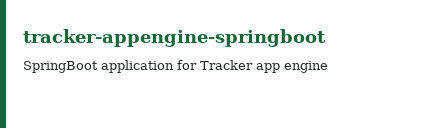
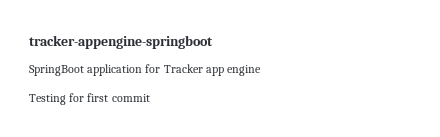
(328, 67) none -> [29,93,150,105] // Testing for first commit

